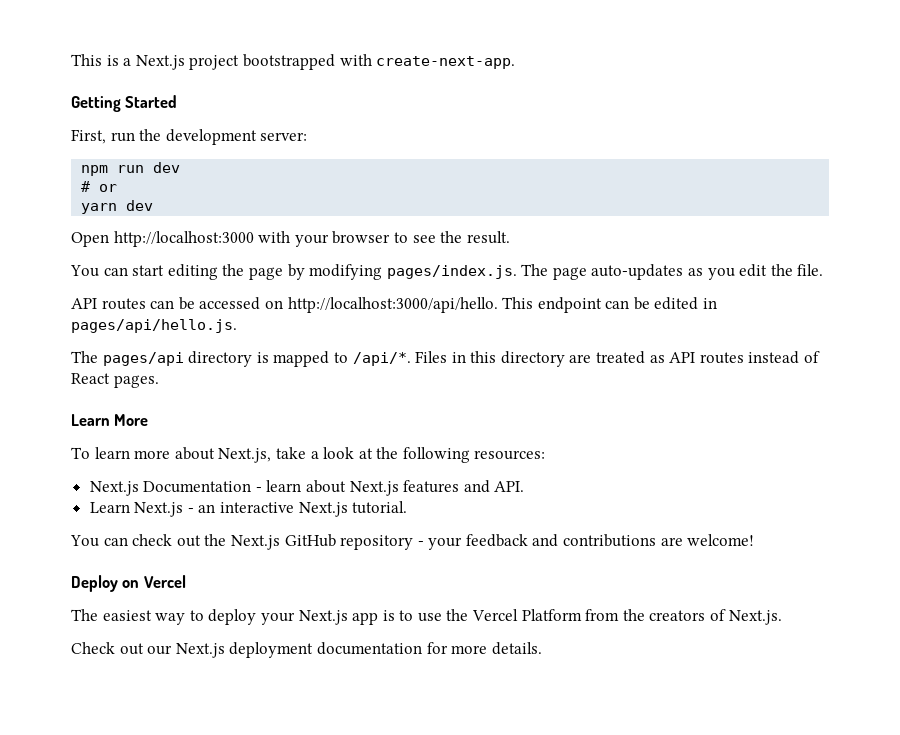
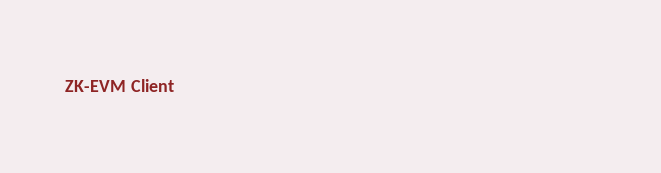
[71,54,516,70] [71,95,178,112] [71,129,308,145] [81,162,181,176] [81,181,118,192] [81,200,154,214] [71,231,510,247] [70,264,824,280] [71,297,718,313] [71,319,237,333] [71,351,821,367] [71,373,159,388] [71,414,149,426] [71,447,546,463] [89,480,525,496] [89,501,408,517] [70,534,755,550] [71,575,186,592] [71,609,782,625] [71,642,542,658] This is a Next.js project bootstrapped with create-next-app. // Getting Started // First, run the development server: // npm run dev // # or // yarn dev // Open http://localhost:3000 with your browser to see the result. // You can start editing the page by modifying pages/index.js. The page auto-updates as you edit the file. // API routes can be accessed on http://localhost:3000/api/hello. This endpoint can be edited in pages/api/hello.js. // The pages/api directory is mapped to /api/*. Files in this directory are treated as API routes instead of React pages. // Learn More // To learn more about Next.js, take a look at the following resources: // Next.js Documentation - learn about Next.js features and API. // Learn Next.js - an interactive Next.js tutorial. // You can check out the Next.js GitHub repository - your feedback and contributions are welcome! // Deploy on Vercel // The easiest way to deploy your Next.js app is to use the Vercel Platform from the creators of Next.js. // Check out our Next.js deployment documentation for more details. -> [65,79,174,92] ZK-EVM Client

